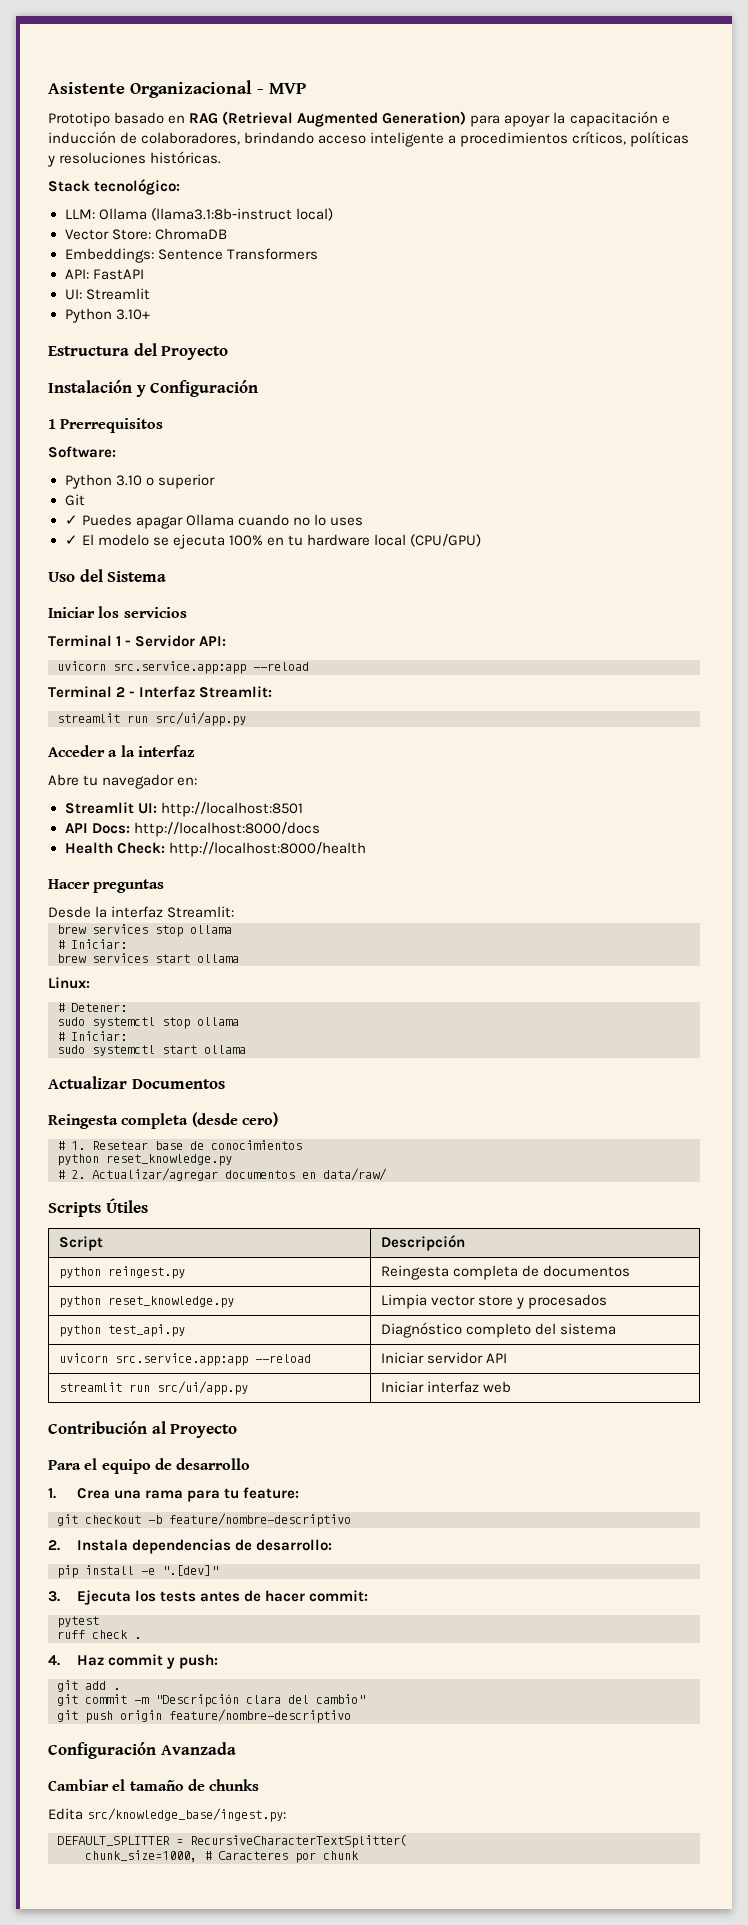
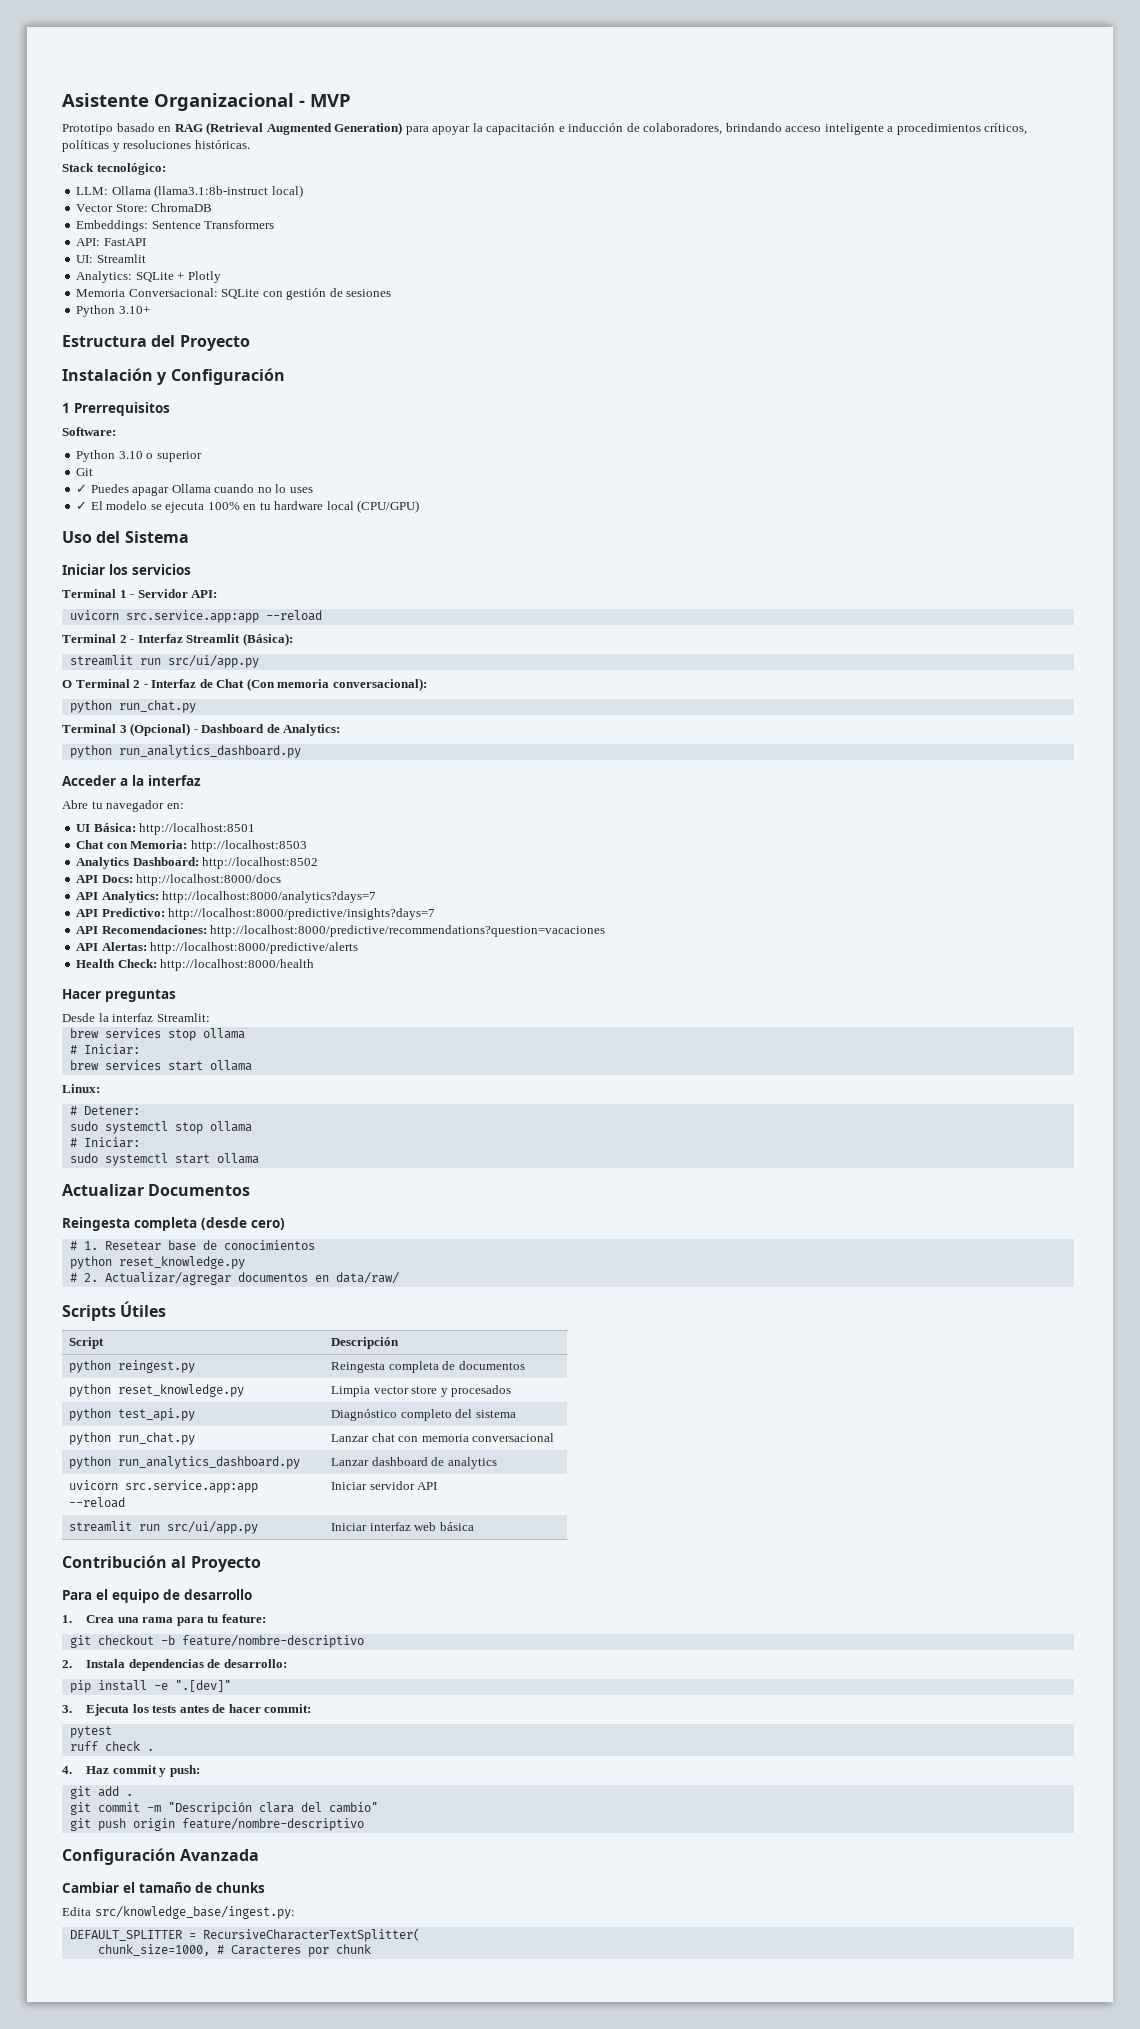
(150, 294) none -> [76,271,221,283] [76,288,392,300] // Analytics: SQLite + Plotly // Memoria Conversacional: SQLite con gestión de sesiones
[199,686,273,698] [57,712,246,726] Streamlit: // streamlit run src/ui/app.py -> [186,633,293,646] [69,655,259,668] [62,678,427,691] [69,700,196,713] [62,723,341,736] [69,745,301,758] Streamlit (Básica): // streamlit run src/ui/app.py // O Terminal 2 - Interfaz de Chat (Con memoria conversacional): // python run_chat.py // Terminal 3 (Opcional) - Dashboard de Analytics: // python run_analytics_dashboard.py
[64,802,157,814] Streamlit UI: -> [76,823,136,832] UI Básica:
[64,822,320,837] API Docs: http://localhost:8000/docs -> [76,840,307,852] [76,857,319,869] [76,874,282,886] [76,891,377,903] [76,908,436,920] [76,925,606,937] [76,942,359,954] Chat con Memoria: http://localhost:8503 // Analytics Dashboard: http://localhost:8502 // API Docs: http://localhost:8000/docs // API Analytics: http://localhost:8000/analytics?days=7 // API Predictivo: http://localhost:8000/predictive/insights?days=7 // API Recomendaciones: http://localhost:8000/predictive/recommendations?question=vacaciones // API Alertas: http://localhost:8000/predictive/alerts
(617, 1329) none -> [69,1432,196,1445] [331,1433,555,1442] [69,1456,301,1469] [331,1457,497,1469] // python run_chat.py | Lanzar chat con memoria conversacional // python run_analytics_dashboard.py | Lanzar dashboard de analytics
(512, 1387) none -> [439,1522,474,1531] básica

